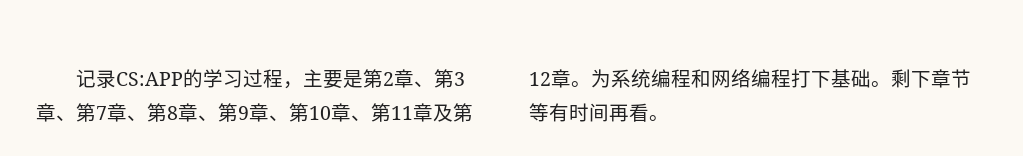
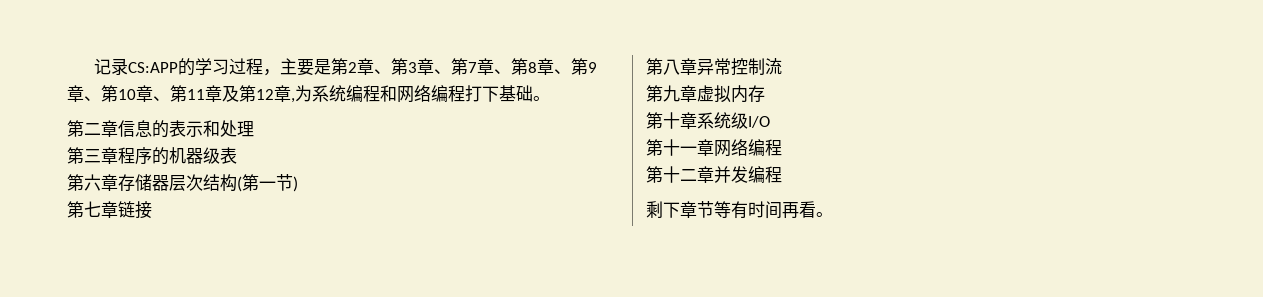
[571,81,591,87] 。 -> [291,98,295,103] ,
(891, 84) none -> [67,120,254,138] [67,147,237,165] [67,174,298,192] [67,201,152,219] [646,58,782,76] [646,85,765,103] [646,112,770,129] [646,139,782,157] [646,166,782,183] // 第二章信息的表示和处理 // 第三章程序的机器级表 // 第六章存储器层次结构(第一节) // 第七章链接 // 第八章异常控制流 // 第九章虚拟内存 // 第十章系统级I/O // 第十一章网络编程 // 第十二章并发编程 //

